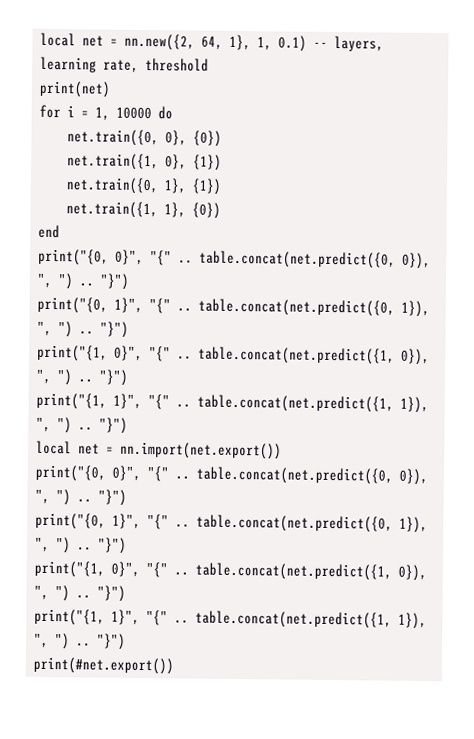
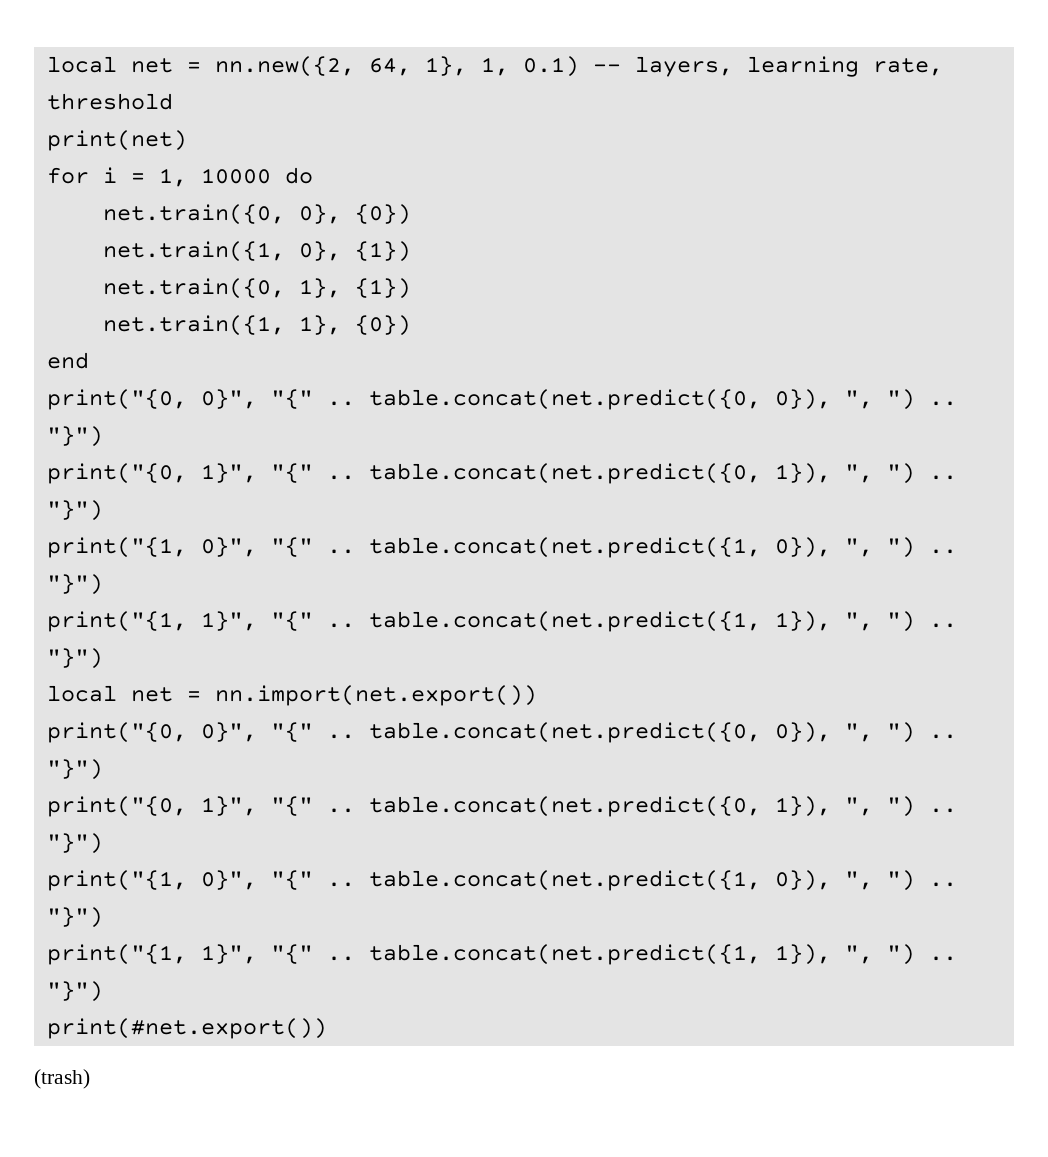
(175, 665) none -> [34,1069,90,1089] // (trash)

